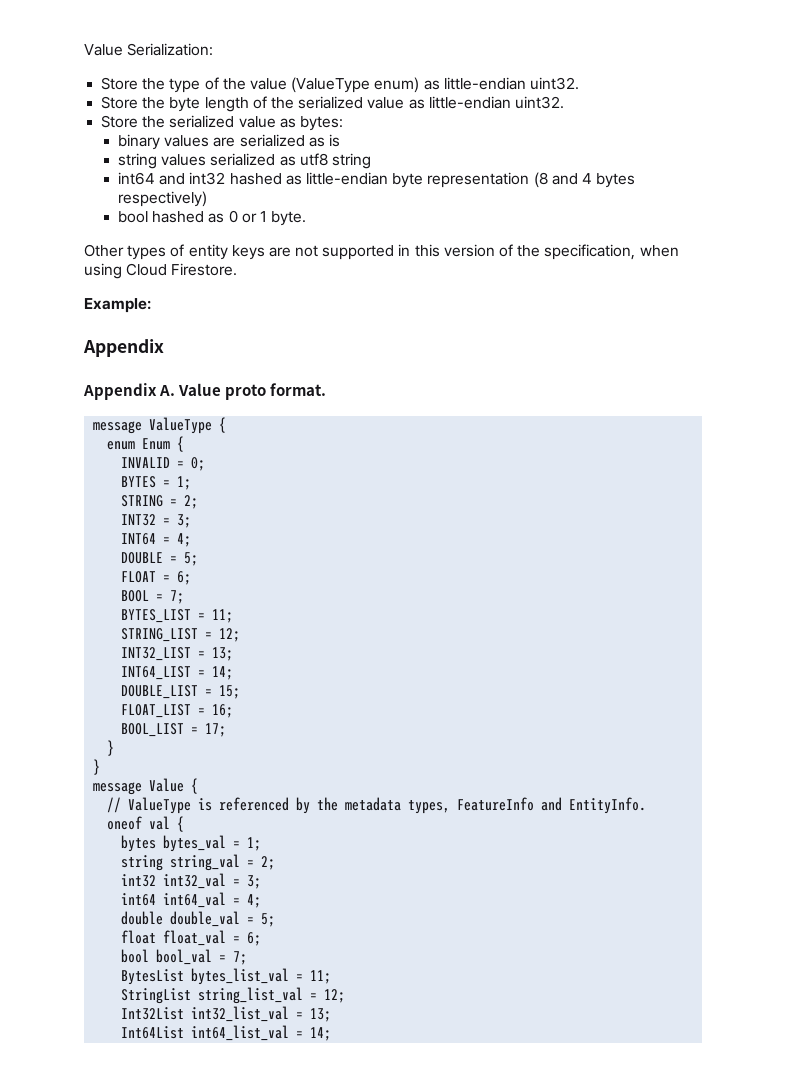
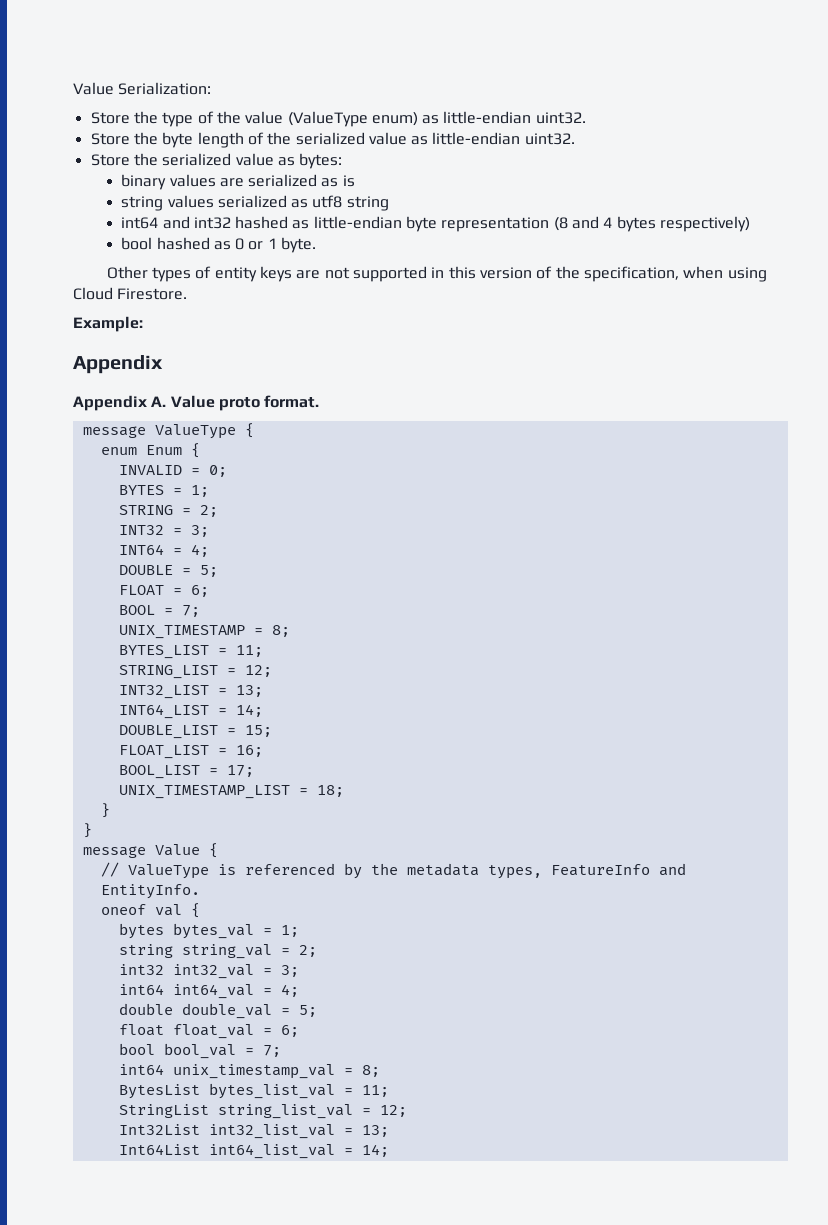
(185, 597) none -> [118,625,290,639] // UNIX_TIMESTAMP = 8;
(227, 730) none -> [118,785,344,799] // UNIX_TIMESTAMP_LIST = 18;
(248, 958) none -> [118,1064,380,1079] // int64 unix_timestamp_val = 8;

